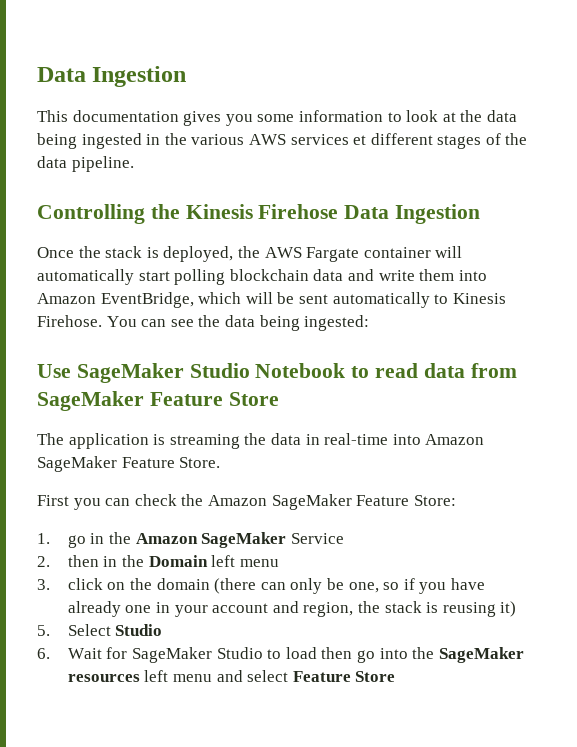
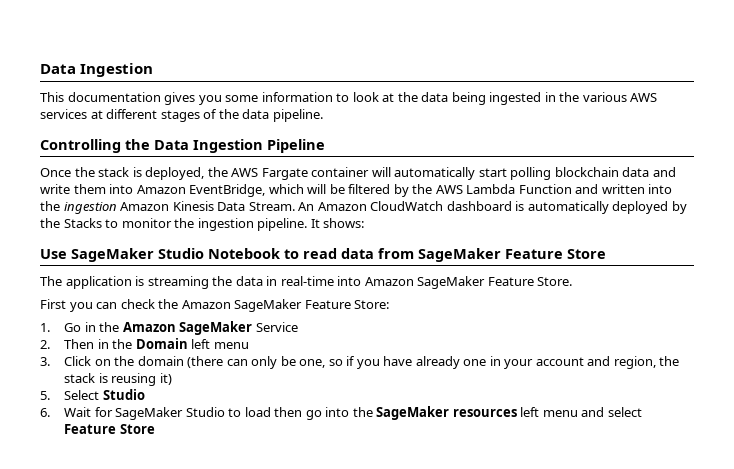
[353,135,367,145] et -> [90,110,103,119] at
[185,204,481,224] Kinesis Firehose Data Ingestion -> [154,139,325,153] Data Ingestion Pipeline
[298,292,506,308] [37,315,370,331] sent automatically to Kinesis Firehose. You can see the data being ingested: -> [348,184,673,197] [40,201,687,214] [40,218,365,231] filtered by the AWS Lambda Function and written into the ingestion Amazon Kinesis Data Stream. An Amazon CloudWatch dashboard is automatically deployed by the Stacks to monitor the ingestion pipeline. It shows:
[67,535,86,548] go -> [64,323,82,332] Go
[67,555,99,567] then -> [64,339,95,349] Then
[67,578,103,590] click -> [64,356,92,366] Click

